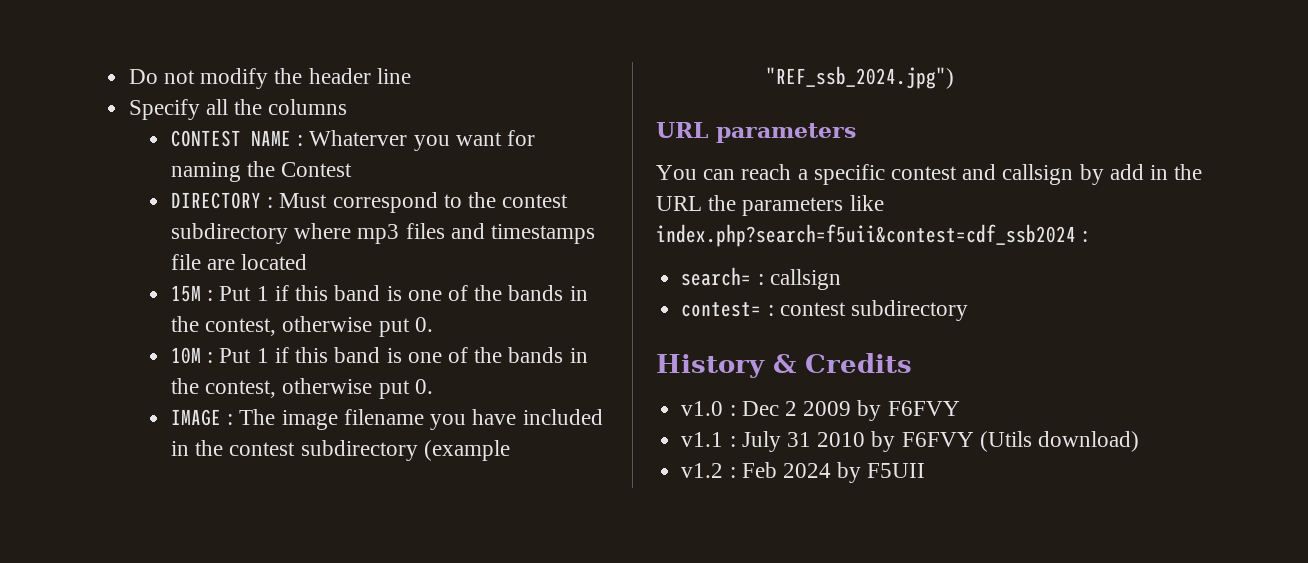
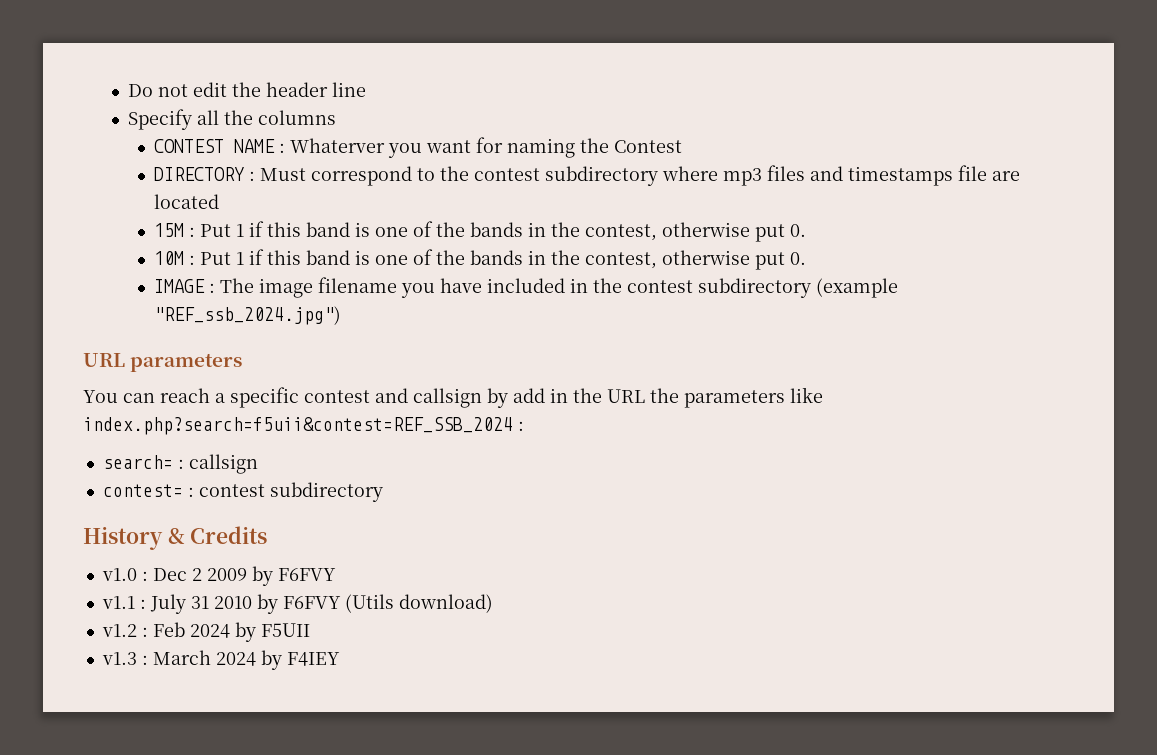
[200,68,269,89] modify -> [193,82,228,97] edit
[656,224,1076,247] index.php?search=f5uii&contest=cdf_ssb2024 -> [83,417,513,435] index.php?search=f5uii&contest=REF_SSB_2024
(926, 470) none -> [101,650,340,670] // v1.3 : March 2024 by F4IEY

